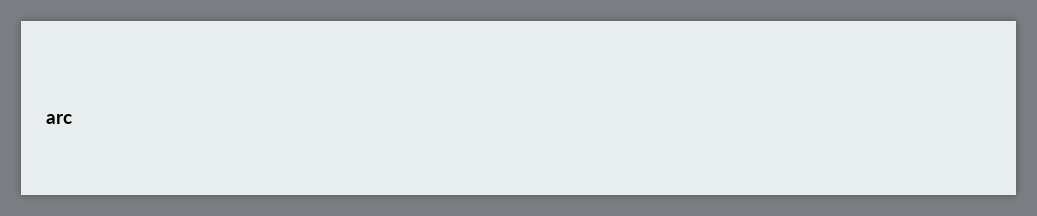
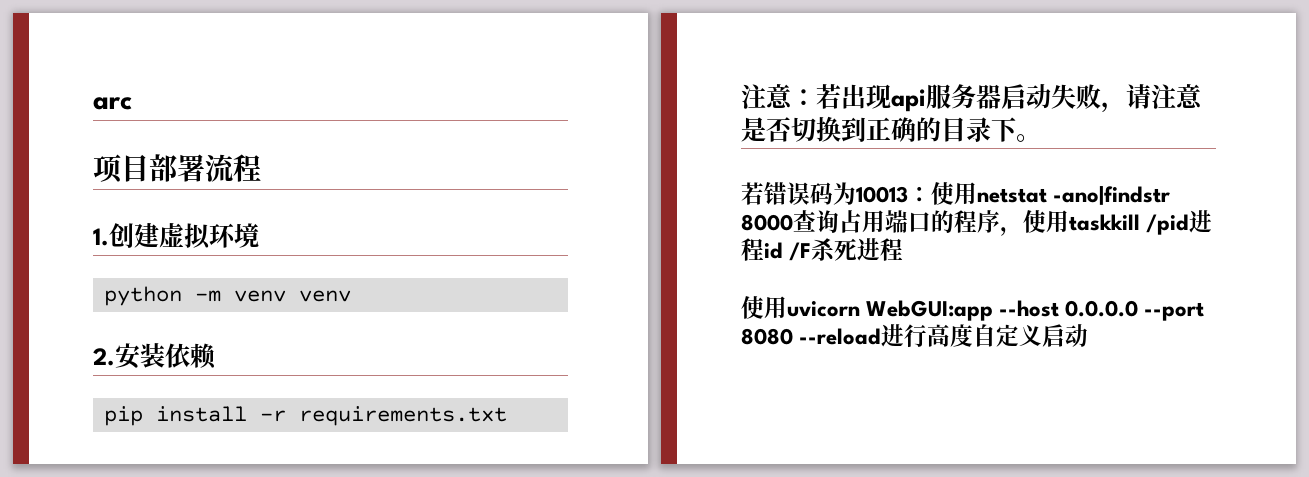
(72, 119) none -> [93,154,261,183] [93,223,259,249] [104,286,352,306] [93,343,216,369] [104,406,508,426] [741,84,1203,113] [741,116,1041,142] [741,182,1171,205] [741,210,1213,236] [741,238,904,261] [741,296,1205,321] [741,324,1089,348] // 项目部署流程 // 1.创建虚拟环境 // python -m venv venv // 2.安装依赖 // pip install -r requirements.txt // 注意：若出现api服务器启动失败，请注意是否切换到正确的目录下。 // 若错误码为10013：使用netstat -ano|findstr 8000查询占用端口的程序，使用taskkill /pid进程id /F杀死进程 // 使用uvicorn WebGUI:app --host 0.0.0.0 --port 8080 --reload进行高度自定义启动

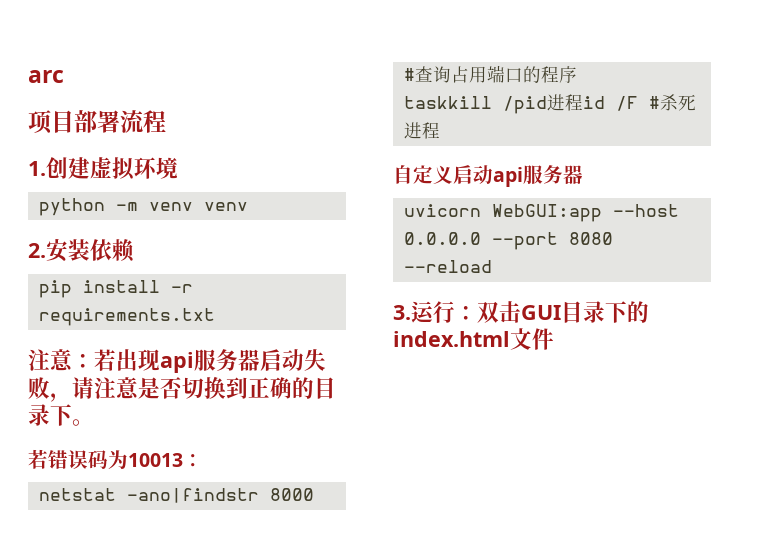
[931,182,977,205] 使用 -> (203, 460) //
(793, 222) none -> [403,68,415,81] #
[1000,210,1069,236] ，使用 -> (577, 74) //
(812, 251) none -> [648,96,660,109] #
[741,296,787,319] 使用 -> [393,165,583,187] 自定义启动api服务器 //
[881,324,1089,348] 进行高度自定义启动 -> [393,301,649,323] [393,328,554,350] // 3.运行：双击GUI目录下的index.html文件

